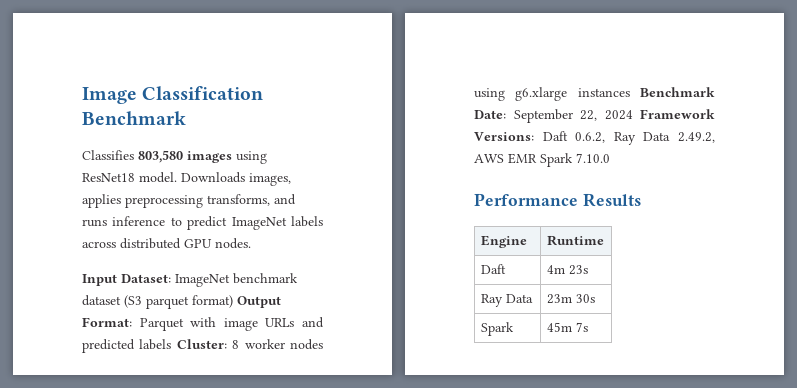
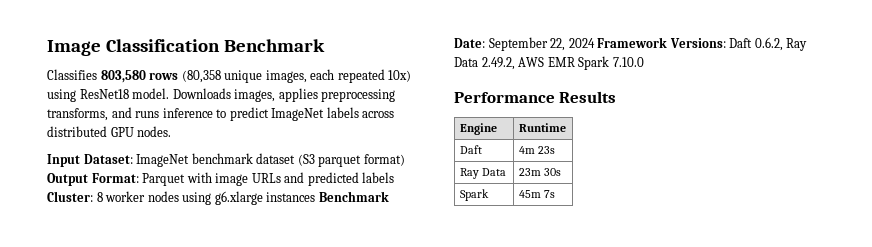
[187,151,232,163] images -> [149,69,412,83] rows (80,358 unique images, each repeated 10x)

